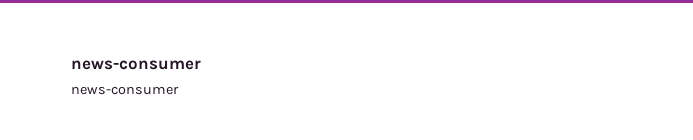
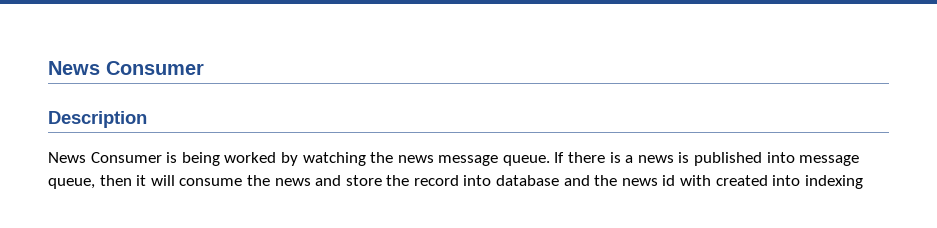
[71,60,201,70] [71,86,179,95] news-consumer // news-consumer -> [48,61,204,75] [48,111,147,128] [48,152,860,166] [48,175,863,189] News Consumer // Description // News Consumer is being worked by watching the news message queue. If there is a news is published into message queue, then it will consume the news and store the record into database and the news id with created into indexing

